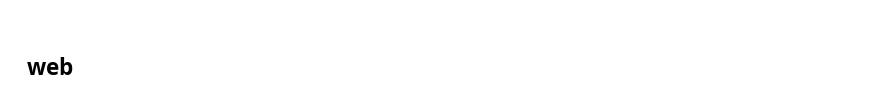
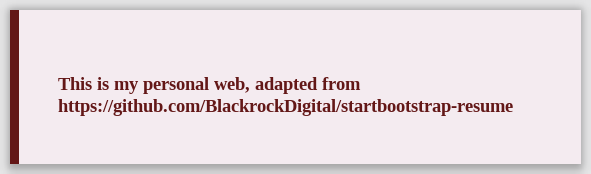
[27,57,73,75] web -> [58,77,361,94] [58,99,513,116] This is my personal web, adapted from https://github.com/BlackrockDigital/startbootstrap-resume

